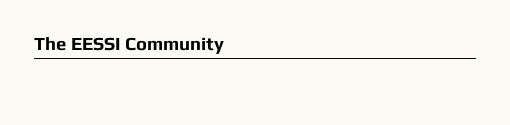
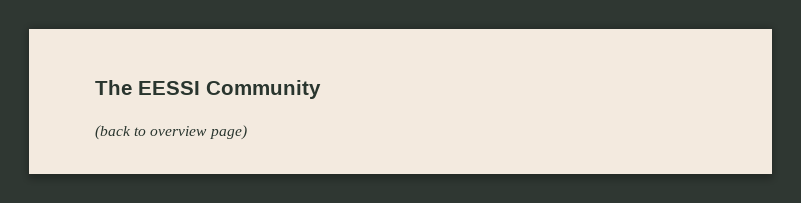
(224, 45) none -> [95,125,247,140] // (back to overview page)

